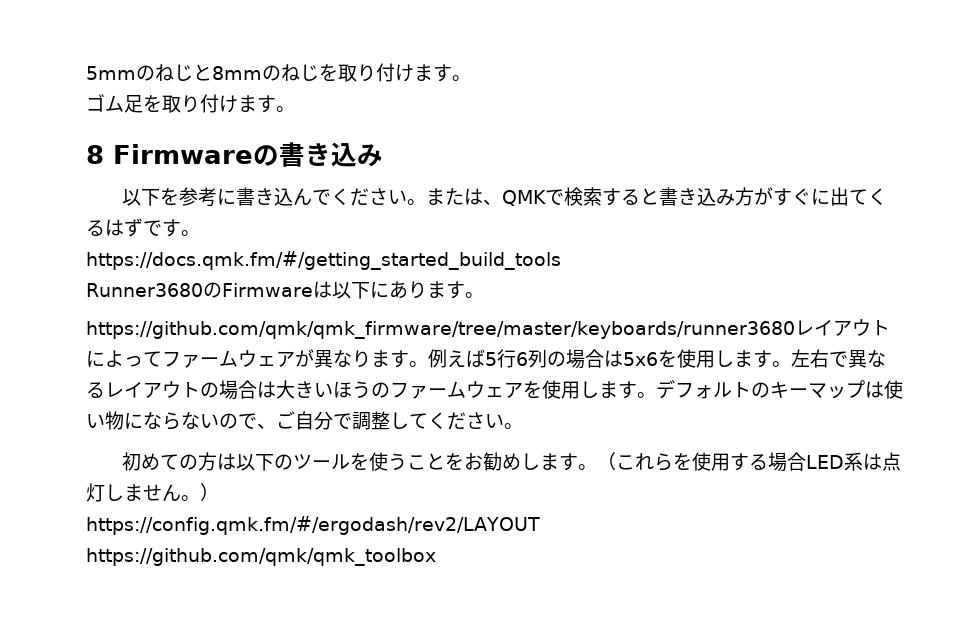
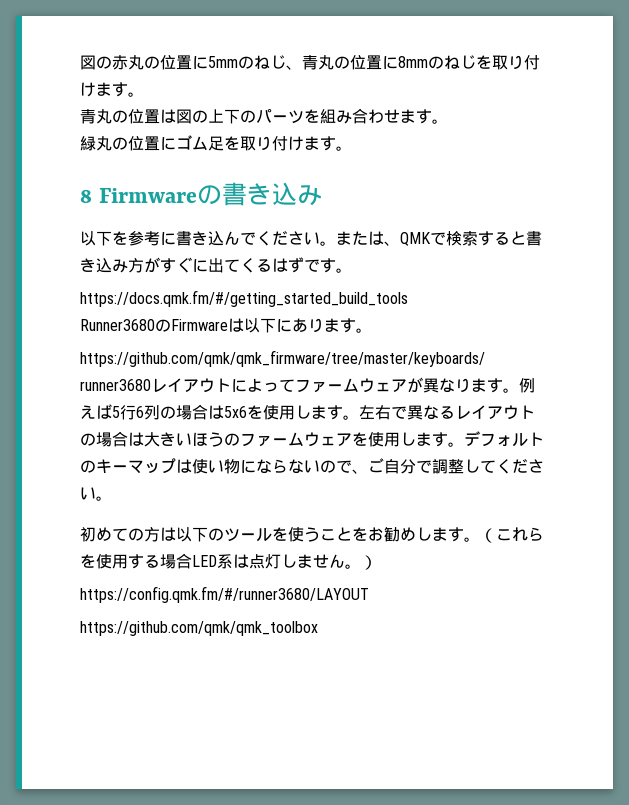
[86,64,212,81] 5mmのねじと -> [80,55,398,70] 図の赤丸の位置に5mmのねじ、青丸の位置に
(471, 78) none -> [80,108,448,124] [80,136,176,151] 青丸の位置は図の上下のパーツを組み合わせます。 // 緑丸の位置に
[86,516,540,535] https://config.qmk.fm/#/ergodash/rev2/LAYOUT -> [80,586,369,603] https://config.qmk.fm/#/runner3680/LAYOUT

